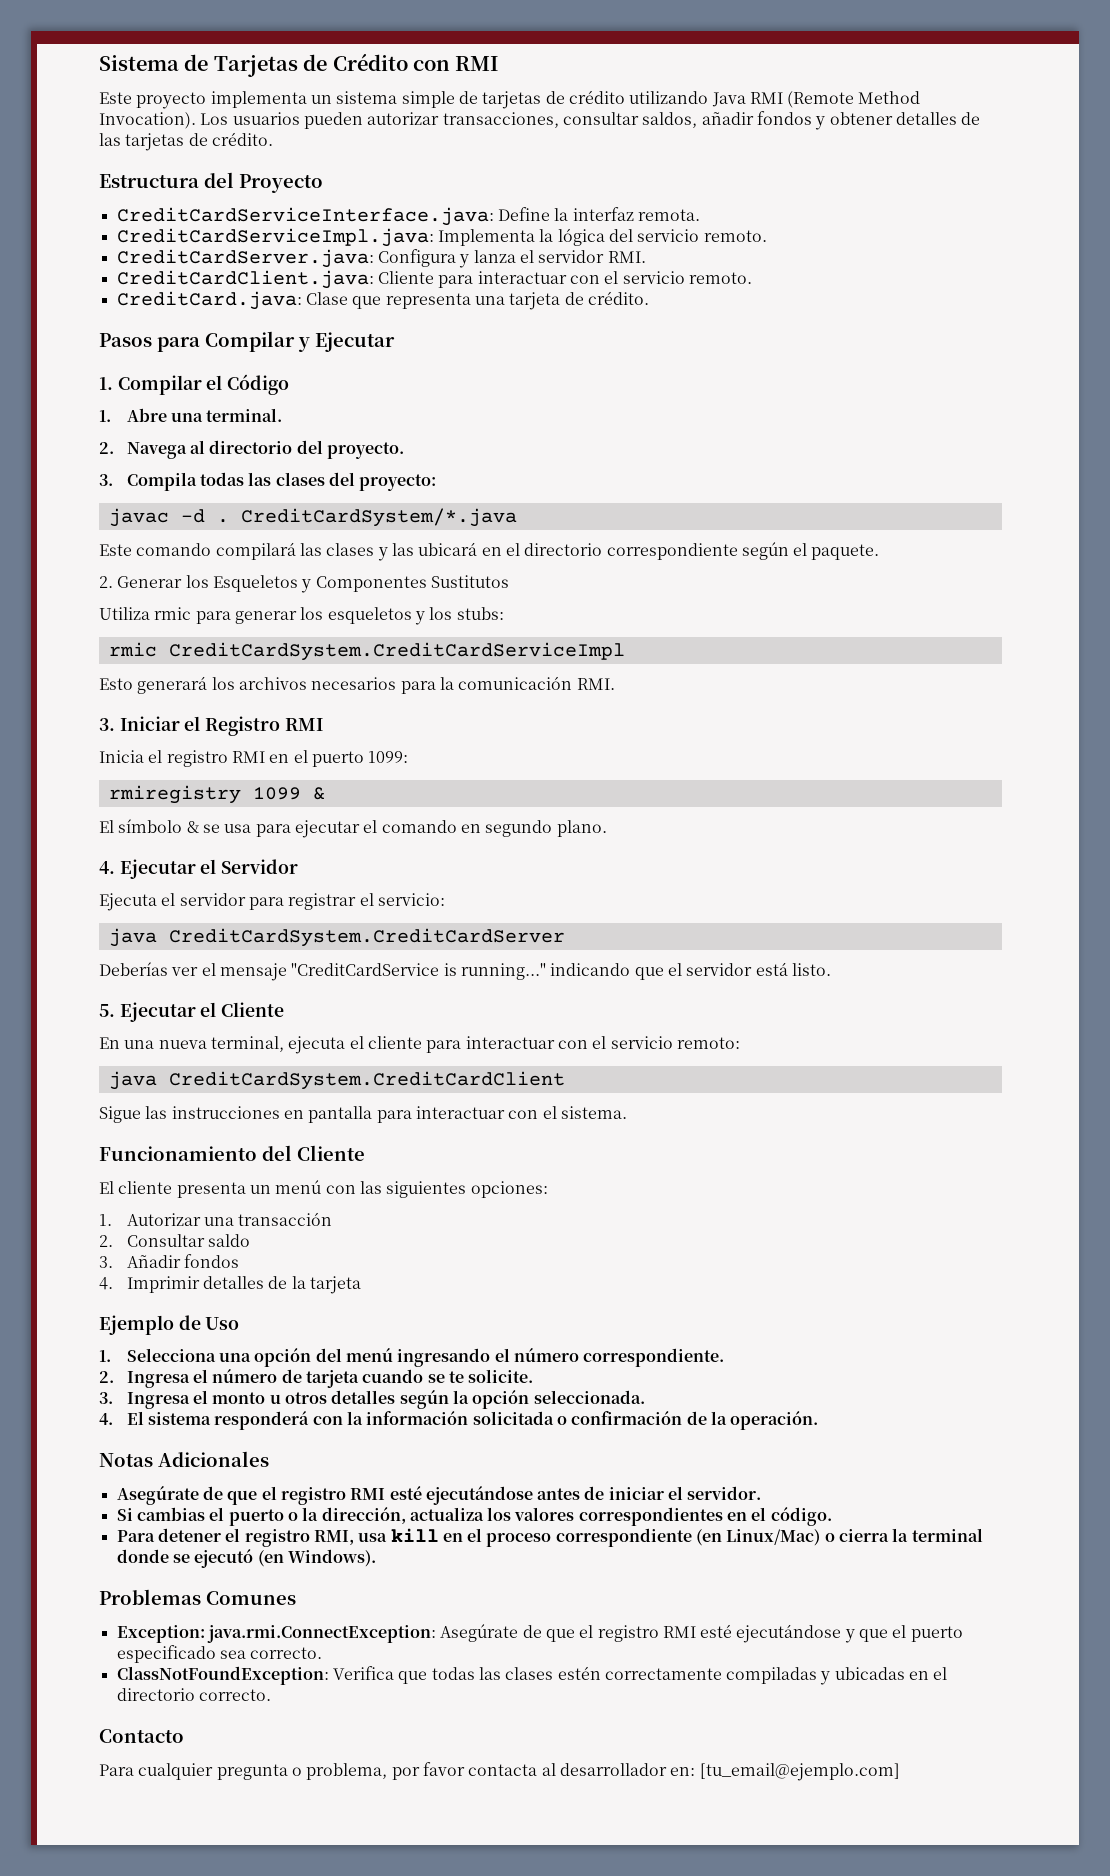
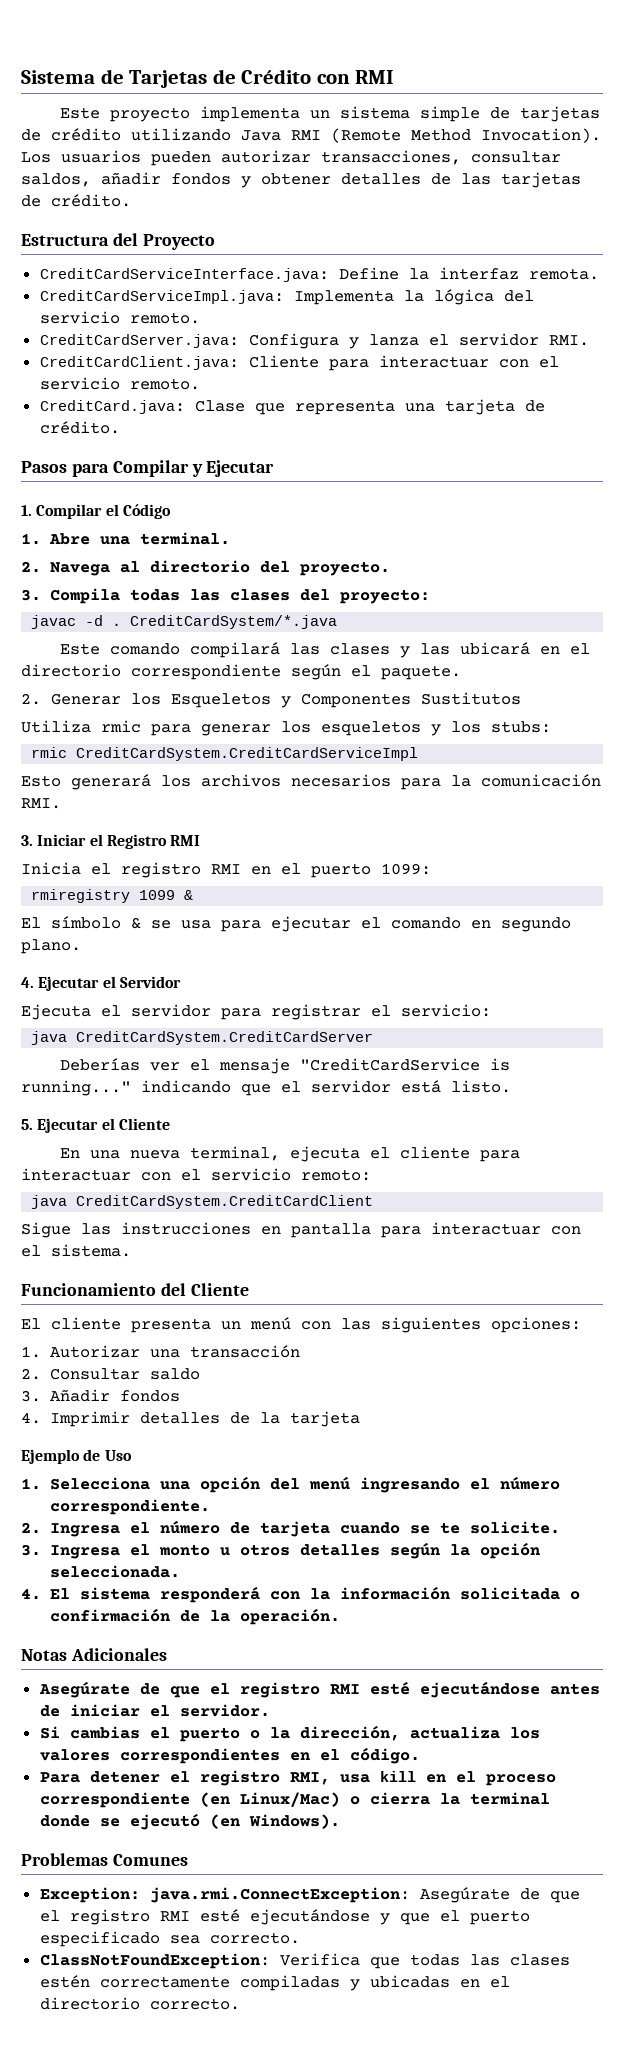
[99,1729,184,1743] [99,1762,900,1781] // Contacto // Para cualquier pregunta o problema, por favor contacta al desarrollador en: [tu_email@ejemplo.com] -> (240, 2004) none

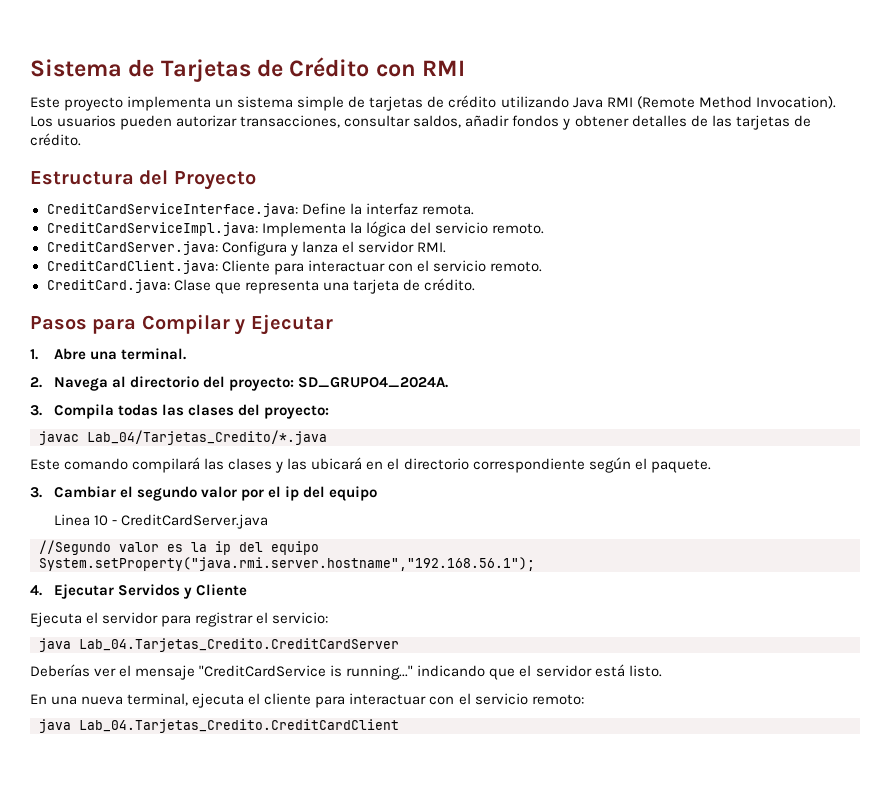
[21,504,171,519] // 1. Compilar el Código -> (333, 324) none
[299,561,390,576] proyecto. -> [228,377,448,391] proyecto: SD_GRUPO4_2024A.
[85,615,338,629] -d . CreditCardSystem/*.java -> [87,430,327,445] Lab_04/Tarjetas_Credito/*.java
[21,692,521,708] [21,720,551,736] [31,747,419,761] [21,774,601,790] [21,798,61,809] [21,834,201,849] [21,862,431,878] [31,889,194,903] [21,916,571,932] [21,939,81,954] [21,976,181,991] 2. Generar los Esqueletos y Componentes Sustitutos // Utiliza rmic para generar los esqueletos y los stubs: // rmic CreditCardSystem.CreditCardServiceImpl // Esto generará los archivos necesarios para la comunicación RMI. // 3. Iniciar el Registro RMI // Inicia el registro RMI en el puerto 1099: // rmiregistry 1099 & // El símbolo & se usa para ejecutar el comando en segundo plano. // 4. Ejecutar el Servidor -> [30,486,377,501] [53,514,268,529] [39,540,319,555] [39,557,535,571] [30,584,247,599] 3. Cambiar el segundo valor por el ip del equipo // Linea 10 - CreditCardServer.java // //Segundo valor es la ip del equipo // System.setProperty("java.rmi.server.hostname","192.168.56.1"); // 4. Ejecutar Servidos y Cliente
[76,1031,374,1045] CreditCardSystem.CreditCardServer -> [79,638,399,652] Lab_04.Tarjetas_Credito.CreditCardServer
[21,1118,170,1133] // 5. Ejecutar el Cliente -> (662, 671) none
[76,1195,374,1209] [21,1222,581,1238] [21,1244,131,1257] [21,1283,249,1296] [21,1317,581,1333] [21,1345,300,1358] [21,1368,200,1380] [21,1389,180,1402] [21,1411,360,1427] [21,1449,132,1464] [21,1476,560,1493] [49,1499,210,1515] [21,1520,560,1537] [21,1542,540,1559] [49,1565,180,1578] [21,1586,580,1603] [49,1608,340,1625] [21,1648,167,1661] [38,1681,600,1698] [39,1704,270,1717] [39,1725,540,1742] [39,1747,420,1764] [39,1770,556,1786] [39,1792,550,1808] [39,1813,340,1830] [21,1853,188,1866] [39,1887,580,1903] [39,1909,530,1925] [39,1931,300,1947] [39,1953,570,1969] [39,1975,510,1991] [39,1997,240,2010] CreditCardSystem.CreditCardClient // Sigue las instrucciones en pantalla para interactuar con el sistema. // Funcionamiento del Cliente // El cliente presenta un menú con las siguientes opciones: // 1. Autorizar una transacción // 2. Consultar saldo // 3. Añadir fondos // 4. Imprimir detalles de la tarjeta // Ejemplo de Uso // 1. Selecciona una opción del menú ingresando el número correspondiente. // 2. Ingresa el número de tarjeta cuando se te solicite. // 3. Ingresa el monto u otros detalles según la opción seleccionada. // 4. El sistema responderá con la información solicitada o confirmación de la operación. // Notas Adicionales // Asegúrate de que el registro RMI esté ejecutándose antes de iniciar el servidor. // Si cambias el puerto o la dirección, actualiza los valores correspondientes en el código. // Para detener el registro RMI, usa kill en el proceso correspondiente (en Linux/Mac) o cierra la terminal donde se ejecutó (en Windows). // Problemas Comunes // Exception: java.rmi.ConnectException: Asegúrate de que el registro RMI esté ejecutándose y que el puerto especificado sea correcto. // ClassNotFoundException: Verifica que todas las clases estén correctamente compiladas y ubicadas en el directorio correcto. -> [79,719,399,733] Lab_04.Tarjetas_Credito.CreditCardClient

